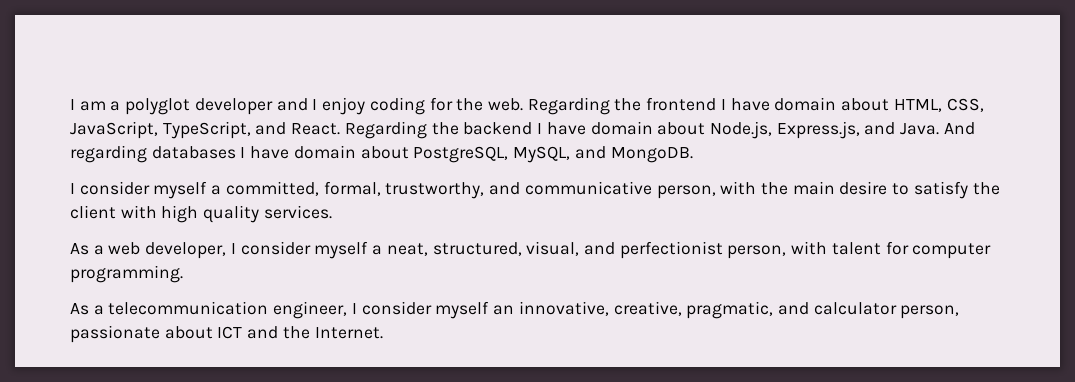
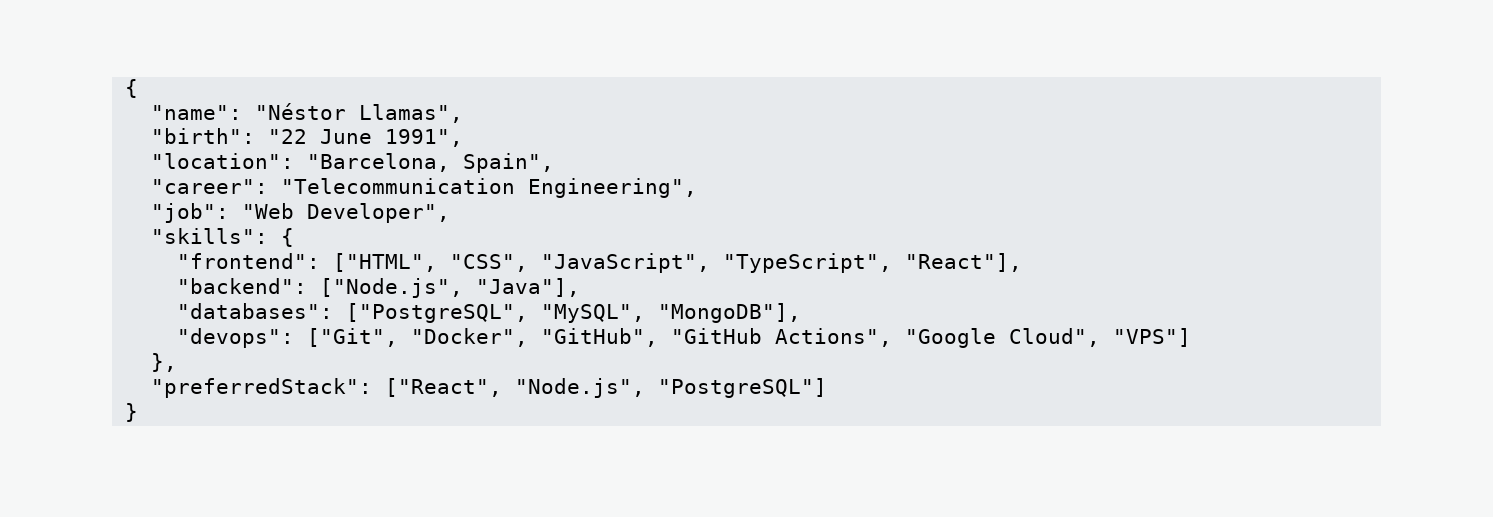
[70,97,984,115] [70,121,975,139] [70,145,693,163] [70,181,1000,199] [70,205,332,223] [70,241,992,259] [70,265,183,283] [70,301,960,319] [70,325,383,343] I am a polyglot developer and I enjoy coding for the web. Regarding the frontend I have domain about HTML, CSS, JavaScript, TypeScript, and React. Regarding the backend I have domain about Node.js, Express.js, and Java. And regarding databases I have domain about PostgreSQL, MySQL, and MongoDB. // I consider myself a committed, formal, trustworthy, and communicative person, with the main desire to satisfy the client with high quality services. // As a web developer, I consider myself a neat, structured, visual, and perfectionist person, with talent for computer programming. // As a telecommunication engineer, I consider myself an innovative, creative, pragmatic, and calculator person, passionate about ICT and the Internet. -> [124,79,138,98] [150,103,463,123] [150,128,463,147] [150,153,554,173] [150,178,697,198] [150,203,450,223] [150,228,294,247] [176,253,1022,273] [176,278,580,298] [176,303,801,323] [176,328,1191,348] [150,353,177,372] [150,378,827,398] [124,403,138,422] { // "name": "Néstor Llamas", // "birth": "22 June 1991", // "location": "Barcelona, Spain", // "career": "Telecommunication Engineering", // "job": "Web Developer", // "skills": { // "frontend": ["HTML", "CSS", "JavaScript", "TypeScript", "React"], // "backend": ["Node.js", "Java"], // "databases": ["PostgreSQL", "MySQL", "MongoDB"], // "devops": ["Git", "Docker", "GitHub", "GitHub Actions", "Google Cloud", "VPS"] // }, // "preferredStack": ["React", "Node.js", "PostgreSQL"] // }

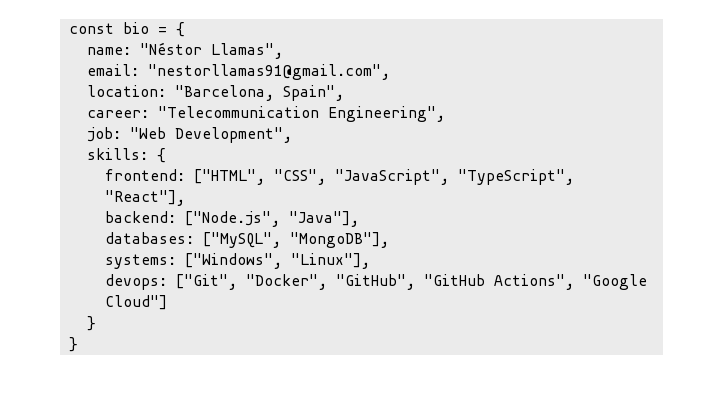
[124,79,138,98] [150,105,242,120] { // "name": -> [69,22,186,37] [87,47,132,55] const bio = { // name:
[150,128,463,147] [150,153,294,169] "birth": "22 June 1991", // "location": -> [87,64,391,80] [87,85,167,97] email: "nestorllamas91@gmail.com", // location:
[150,179,268,194] "career": -> [87,110,150,118] career:
[150,203,450,223] [150,228,294,247] [176,253,320,269] "job": "Web Developer", // "skills": { // "frontend": -> [87,127,293,143] [87,148,167,163] [105,169,186,181] job: "Web Development", // skills: { // frontend:
[176,278,307,294] "backend": -> [105,211,177,223] backend:
[176,303,801,323] [176,328,294,348] "databases": ["PostgreSQL", "MySQL", "MongoDB"], // "devops": -> [105,232,390,248] [105,253,371,269] [105,274,168,290] databases: ["MySQL", "MongoDB"], // systems: ["Windows", "Linux"], // devops:
[1008,328,1191,347] [150,353,177,372] [150,378,827,398] [124,403,138,422] Cloud", "VPS"] // }, // "preferredStack": ["React", "Node.js", "PostgreSQL"] // } -> [105,295,168,310] [87,316,97,331] [69,337,79,352] Cloud"] // } // }

